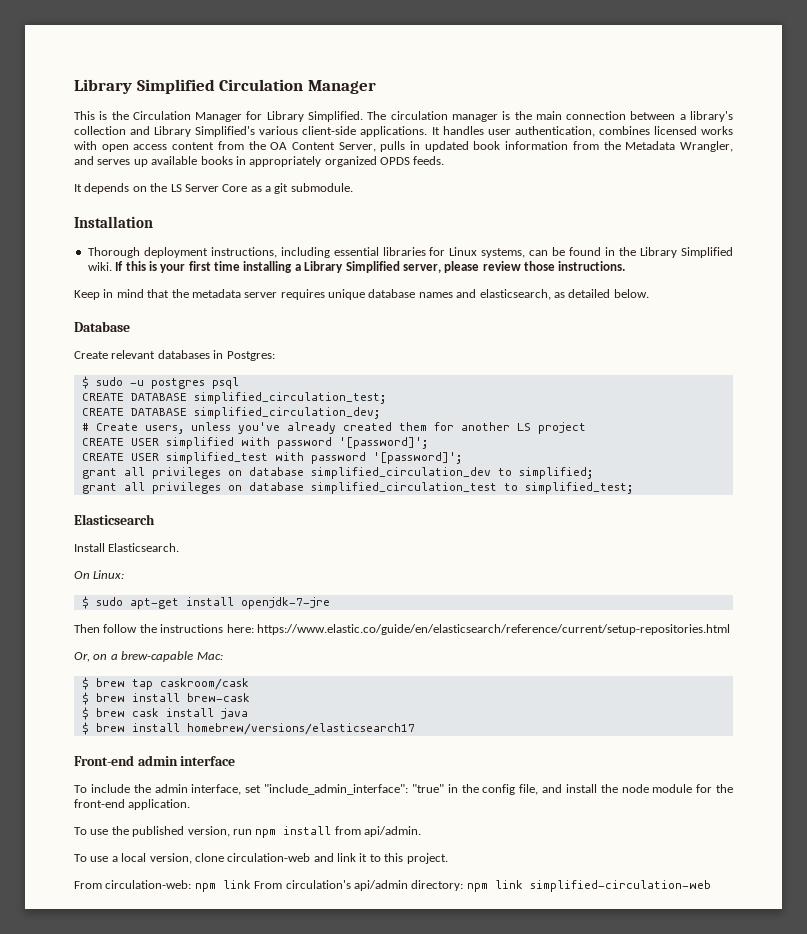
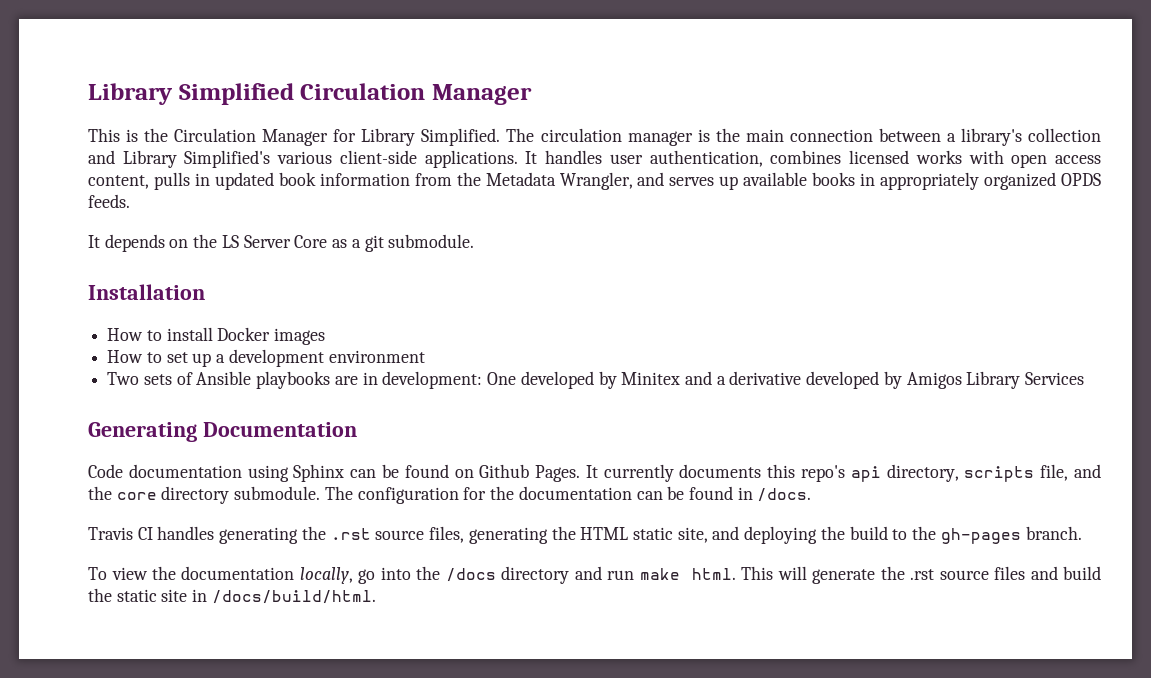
[172,141,376,152] content from the OA Content Server, -> [88,175,149,189] content,
[87,247,733,258] [87,261,626,273] [74,289,649,300] [74,321,130,332] [74,350,275,361] [81,376,239,389] [81,392,386,404] [81,407,380,419] [81,422,586,434] [81,437,428,449] [81,452,462,464] [81,467,593,479] [81,482,633,494] [74,514,155,525] [74,543,180,552] [74,570,125,579] [81,596,330,609] [74,624,730,635] [74,651,223,662] [81,677,249,690] [81,692,250,705] [81,707,248,720] [81,722,415,735] [74,755,236,766] [74,784,734,795] [74,799,191,810] [74,826,421,838] [74,853,448,864] [74,880,711,892] Thorough deployment instructions, including essential libraries for Linux systems, can be found in the Library Simplified wiki. If this is your first time installing a Library Simplified server, please review those instructions. // Keep in mind that the metadata server requires unique database names and elasticsearch, as detailed below. // Database // Create relevant databases in Postgres: // $ sudo -u postgres psql // CREATE DATABASE simplified_circulation_test; // CREATE DATABASE simplified_circulation_dev; // # Create users, unless you've already created them for another LS project // CREATE USER simplified with password '[password]'; // CREATE USER simplified_test with password '[password]'; // grant all privileges on database simplified_circulation_dev to simplified; // grant all privileges on database simplified_circulation_test to simplified_test; // Elasticsearch // Install Elasticsearch. // On Linux: // $ sudo apt-get install openjdk-7-jre // Then follow the instructions here: https://www.elastic.co/guide/en/elasticsearch/reference/current/setup-repositories.html // Or, on a brew-capable Mac: // $ brew tap caskroom/cask // $ brew install brew-cask // $ brew cask install java // $ brew install homebrew/versions/elasticsearch17 // Front-end admin interface // To include the admin interface, set "include_admin_interface": "true" in the config file, and install the node module for the front-end application. // To use the published version, run npm install from api/admin. // To use a local version, clone circulation-web and link it to this project. // From circulation-web: npm link From circulation's api/admin directory: npm link simplified-circulation-web -> [107,327,326,345] [107,349,425,367] [107,371,1085,389] [88,422,357,442] [88,464,1101,482] [88,486,812,504] [88,526,1082,544] [88,566,1102,584] [88,588,376,604] How to install Docker images // How to set up a development environment // Two sets of Ansible playbooks are in development: One developed by Minitex and a derivative developed by Amigos Library Services // Generating Documentation // Code documentation using Sphinx can be found on Github Pages. It currently documents this repo's api directory, scripts file, and the core directory submodule. The configuration for the documentation can be found in /docs. // Travis CI handles generating the .rst source files, generating the HTML static site, and deploying the build to the gh-pages branch. // To view the documentation locally, go into the /docs directory and run make html. This will generate the .rst source files and build the static site in /docs/build/html.

